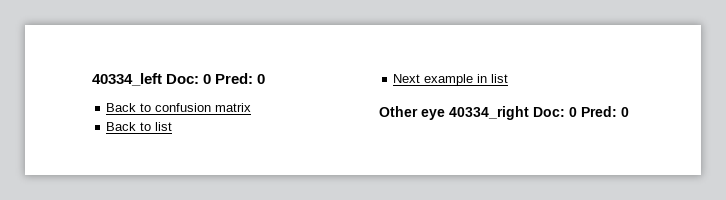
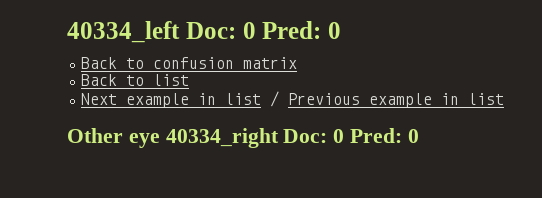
(509, 78) none -> [270,91,505,108] / Previous example in list

